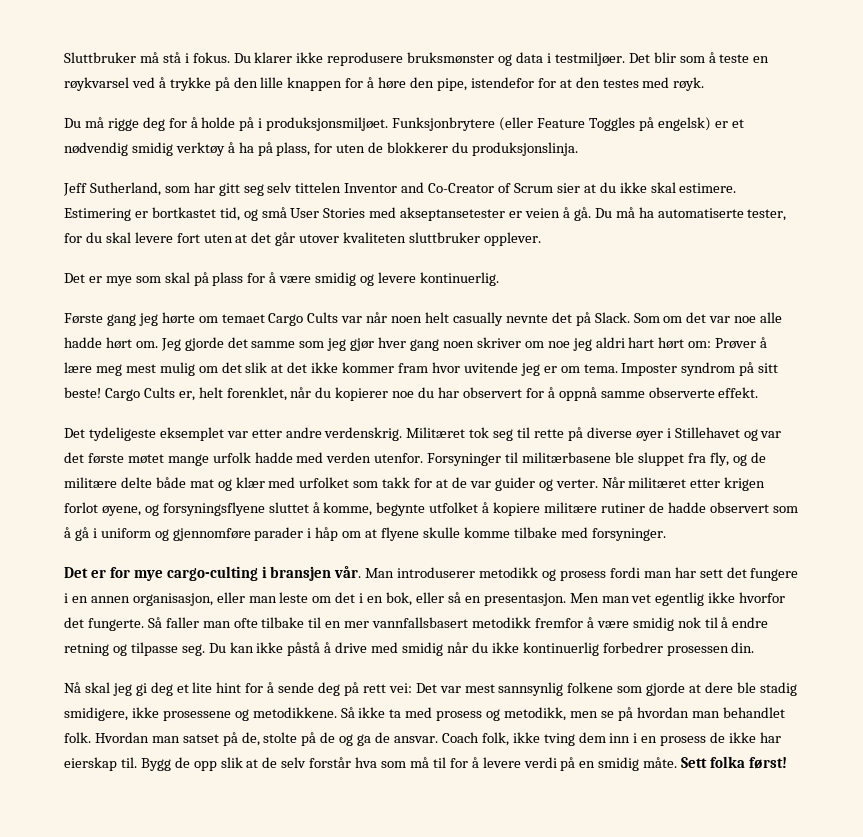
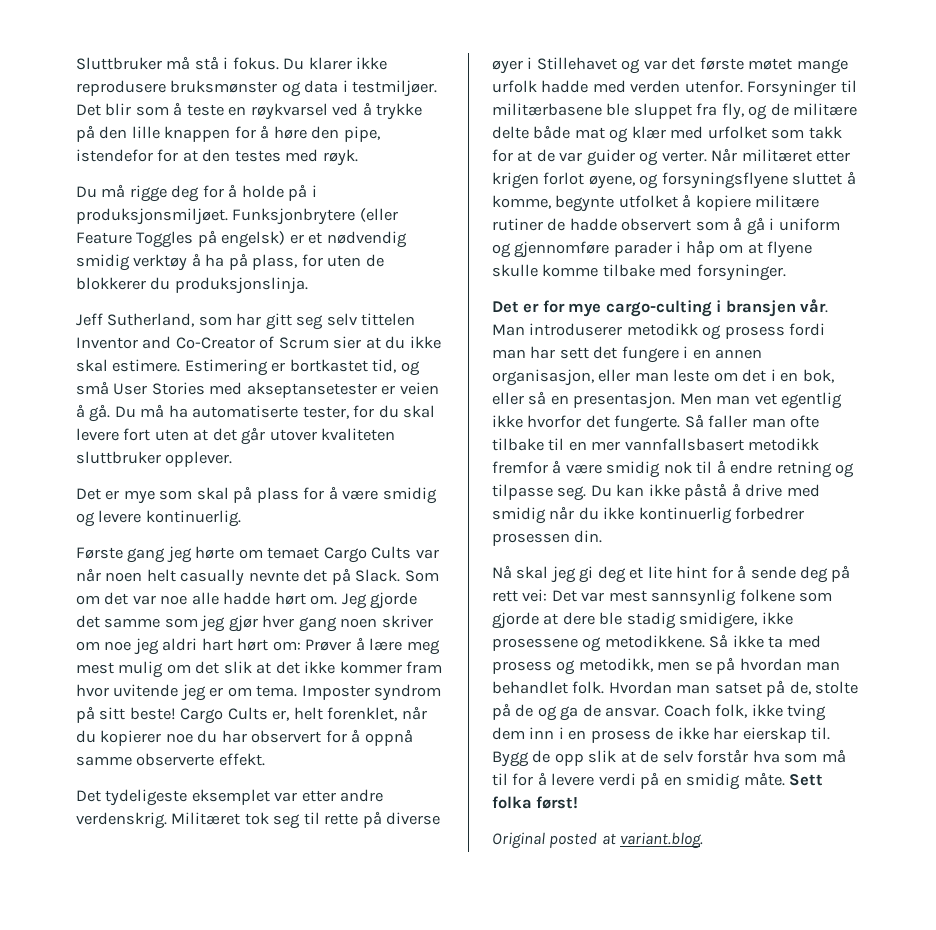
(787, 763) none -> [492,832,704,849] // Original posted at variant.blog.

